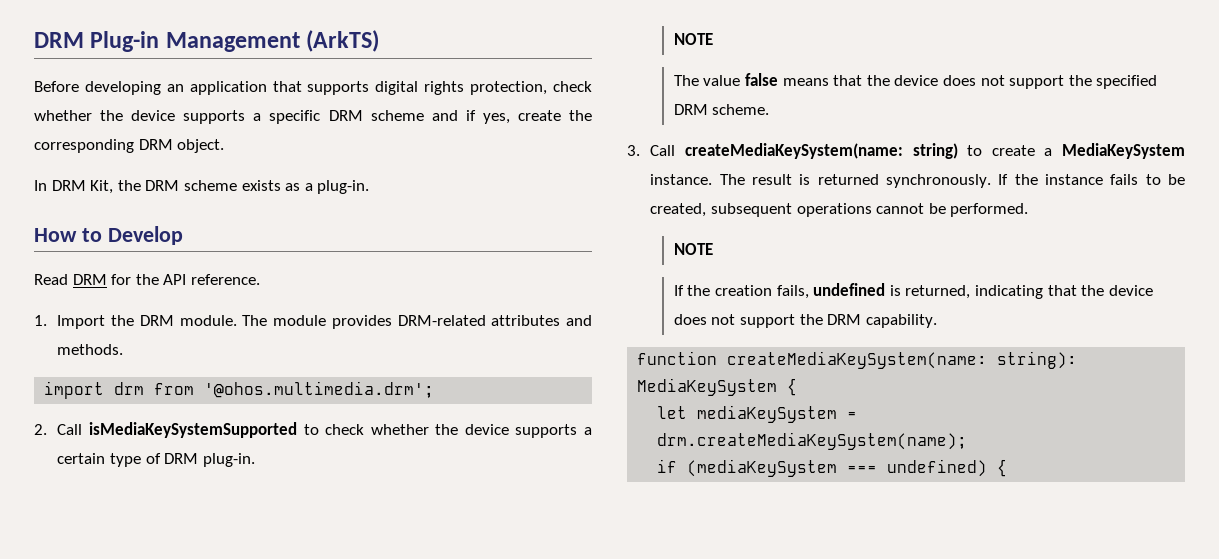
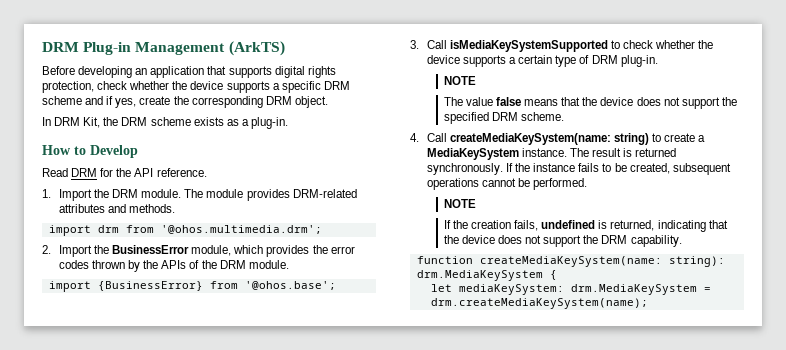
(47, 429) none -> [58,245,355,257] [58,260,289,272] [48,281,336,292] [410,40,419,49] Import the BusinessError module, which provides the error codes thrown by the APIs of the DRM module. // import {BusinessError} from '@ohos.base'; // 3.
[627,145,640,156] 3. -> [410,133,419,142] 4.
[637,378,778,396] MediaKeySystem -> [416,270,543,281] drm.MediaKeySystem
[697,405,838,423] mediaKeySystem -> [458,284,697,295] mediaKeySystem: drm.MediaKeySystem
[657,459,1008,477] // if (mediaKeySystem === undefined) { -> (648, 303) none

